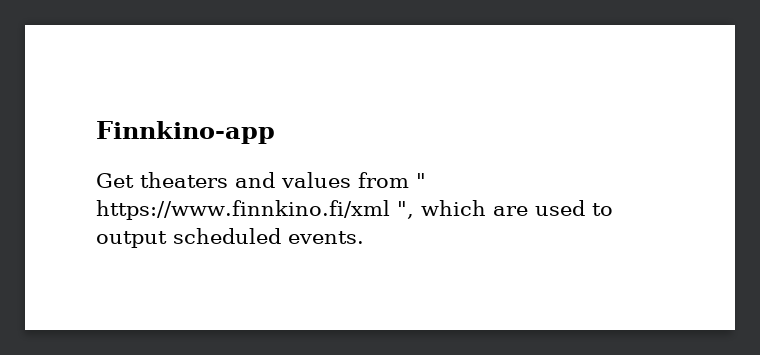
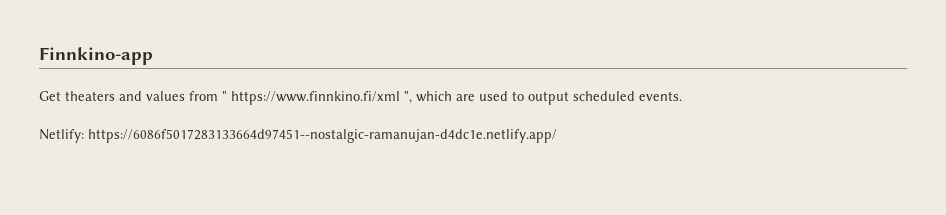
(364, 237) none -> [39,129,557,143] // Netlify: https://6086f5017283133664d97451--nostalgic-ramanujan-d4dc1e.netlify.app/

